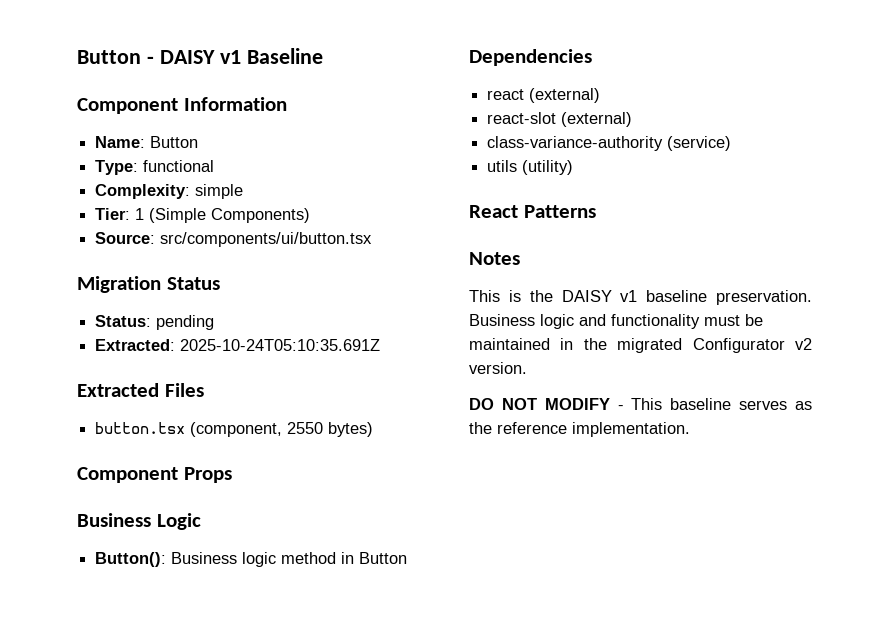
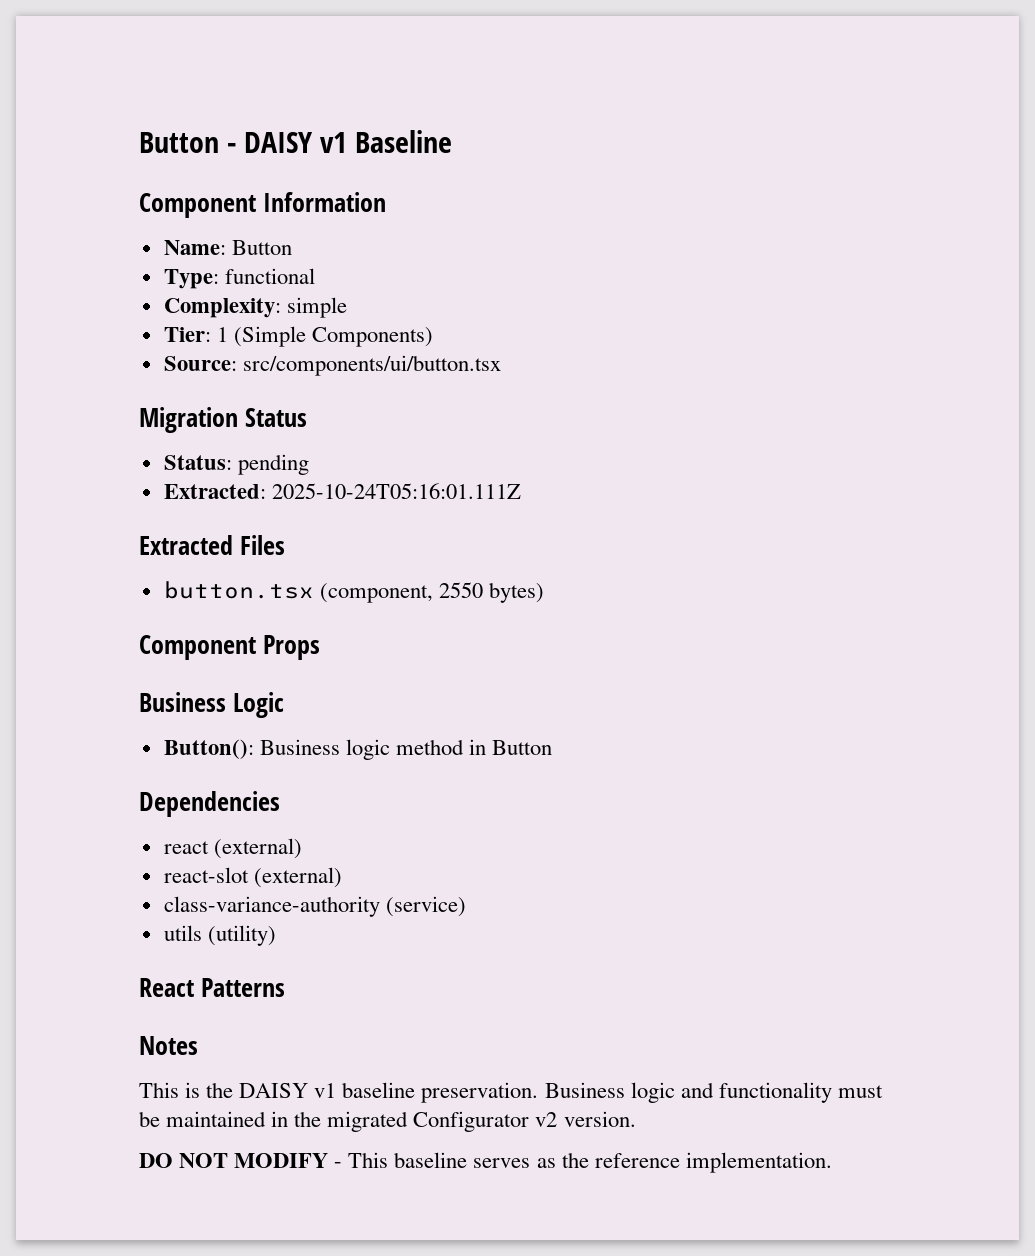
[180,339,381,351] 2025-10-24T05:10:35.691Z -> [271,483,521,499] 2025-10-24T05:16:01.111Z

